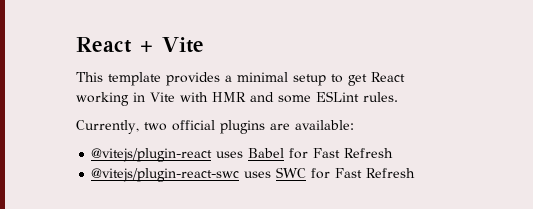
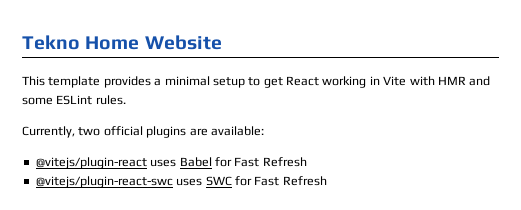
[76,37,204,53] React + Vite -> [22,35,222,50] Tekno Home Website

